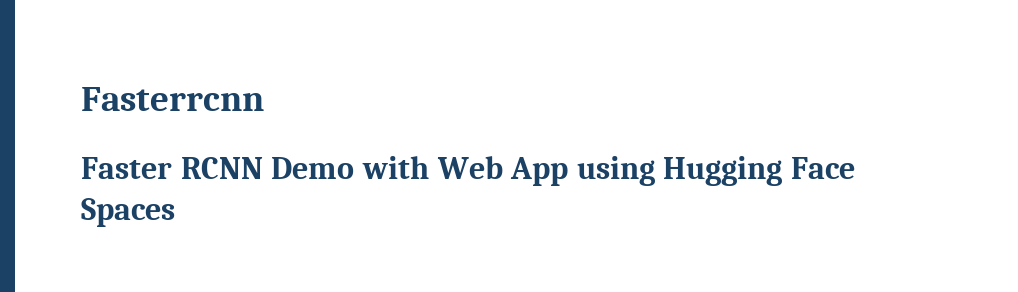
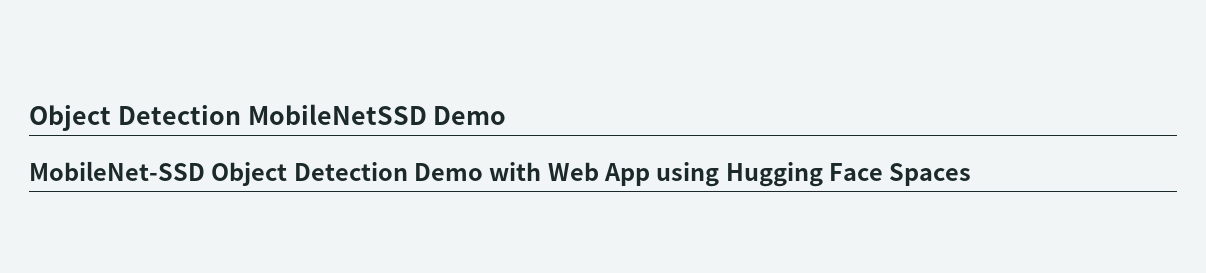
[81,87,264,111] [81,157,263,179] Fasterrcnn // Faster RCNN -> [29,104,507,131] [29,161,408,186] Object Detection MobileNetSSD Demo // MobileNet-SSD Object Detection

